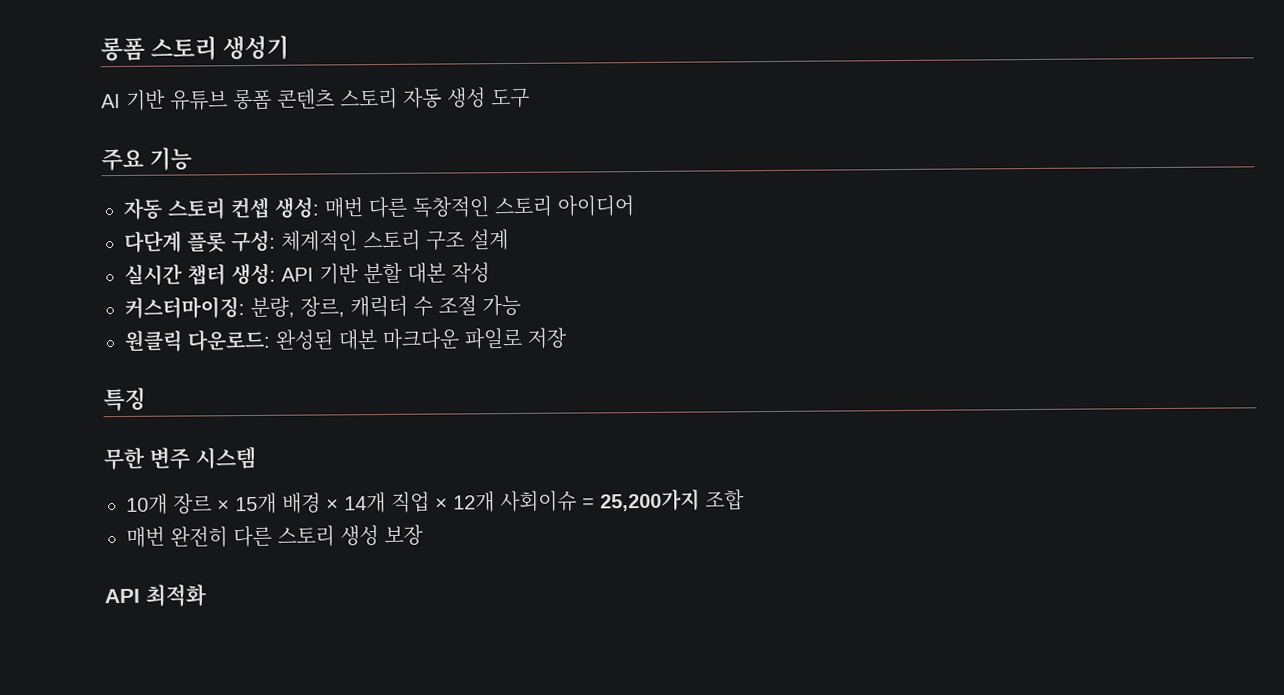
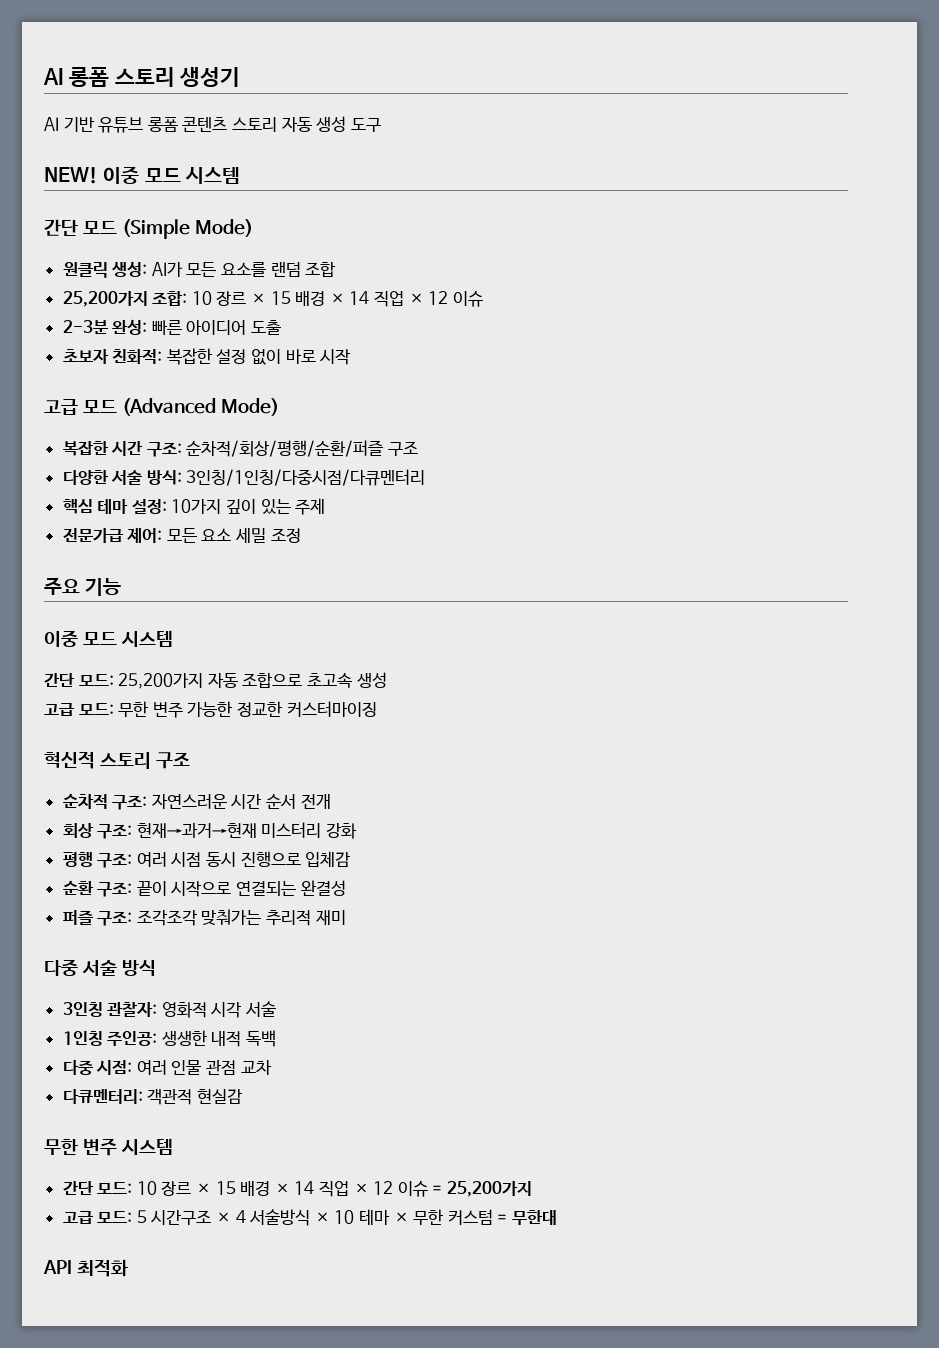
(100, 49) none -> [43,68,63,85] AI
[101,146,192,172] [123,195,634,220] [124,229,509,253] [124,262,490,286] [124,294,521,319] [124,327,568,352] [103,387,146,412] 주요 기능 // 자동 스토리 컨셉 생성: 매번 다른 독창적인 스토리 아이디어 // 다단계 플롯 구성: 체계적인 스토리 구조 설계 // 실시간 챕터 생성: API 기반 분할 대본 작성 // 커스터마이징: 분량, 장르, 캐릭터 수 조절 가능 // 원클릭 다운로드: 완성된 대본 마크다운 파일로 저장 // 특징 -> [44,166,241,184] [44,219,253,239] [62,261,336,278] [62,291,483,307] [62,319,282,335] [62,348,351,365] [44,398,279,416] [62,440,419,457] [62,469,426,486] [62,498,326,515] [62,528,301,543] [44,577,122,596] [44,630,173,647] [44,672,387,689] [44,701,377,718] [44,751,190,769] [62,793,331,810] [62,822,358,839] [62,851,351,868] [62,880,346,897] [62,909,346,926] [44,959,156,976] [62,1001,277,1018] [62,1030,277,1047] [62,1060,272,1075] [62,1089,242,1105] NEW! 이중 모드 시스템 // 간단 모드 (Simple Mode) // 원클릭 생성: AI가 모든 요소를 랜덤 조합 // 25,200가지 조합: 10 장르 × 15 배경 × 14 직업 × 12 이슈 // 2-3분 완성: 빠른 아이디어 도출 // 초보자 친화적: 복잡한 설정 없이 바로 시작 // 고급 모드 (Advanced Mode) // 복잡한 시간 구조: 순차적/회상/평행/순환/퍼즐 구조 // 다양한 서술 방식: 3인칭/1인칭/다중시점/다큐멘터리 // 핵심 테마 설정: 10가지 깊이 있는 주제 // 전문가급 제어: 모든 요소 세밀 조정 // 주요 기능 // 이중 모드 시스템 // 간단 모드: 25,200가지 자동 조합으로 초고속 생성 // 고급 모드: 무한 변주 가능한 정교한 커스터마이징 // 혁신적 스토리 구조 // 순차적 구조: 자연스러운 시간 순서 전개 // 회상 구조: 현재→과거→현재 미스터리 강화 // 평행 구조: 여러 시점 동시 진행으로 입체감 // 순환 구조: 끝이 시작으로 연결되는 완결성 // 퍼즐 구조: 조각조각 맞춰가는 추리적 재미 // 다중 서술 방식 // 3인칭 관찰자: 영화적 시각 서술 // 1인칭 주인공: 생생한 내적 독백 // 다중 시점: 여러 인물 관점 교차 // 다큐멘터리: 객관적 현실감
[126,490,577,515] 10개 장르 × 15개 배경 × 14개 직업 × 12개 사회이슈 -> [62,1181,428,1197] 간단 모드: 10 장르 × 15 배경 × 14 직업 × 12 이슈
[705,489,745,511] [126,524,424,548] 조합 // 매번 완전히 다른 스토리 생성 보장 -> [62,1209,557,1226] // 고급 모드: 5 시간구조 × 4 서술방식 × 10 테마 × 무한 커스텀 = 무한대

